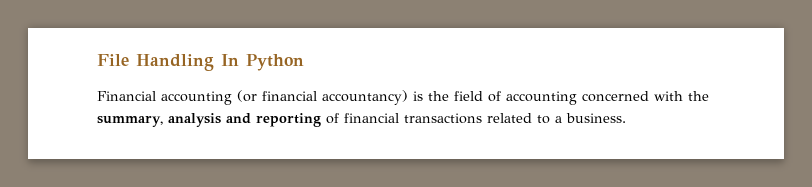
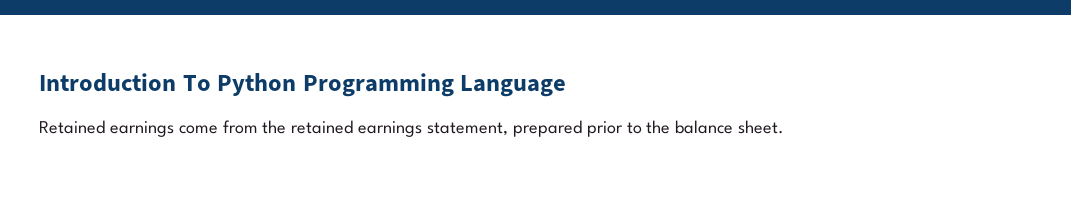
[97,54,304,71] [97,90,709,105] [97,113,626,127] File Handling In Python // Financial accounting (or financial accountancy) is the field of accounting concerned with the summary, analysis and reporting of financial transactions related to a business. -> [39,73,567,97] [39,120,785,137] Introduction To Python Programming Language // Retained earnings come from the retained earnings statement, prepared prior to the balance sheet.

